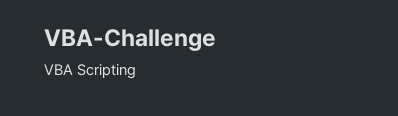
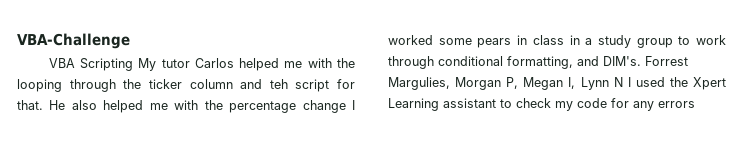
(137, 71) none -> [138,58,355,71] [17,79,355,92] [17,100,356,113] [388,35,726,48] [388,56,688,69] [388,77,726,90] [388,98,695,111] My tutor Carlos helped me with the looping through the ticker column and teh script for that. He also helped me with the percentage change I worked some pears in class in a study group to work through conditional formatting, and DIM's. Forrest Margulies, Morgan P, Megan I, Lynn N I used the Xpert Learning assistant to check my code for any errors

